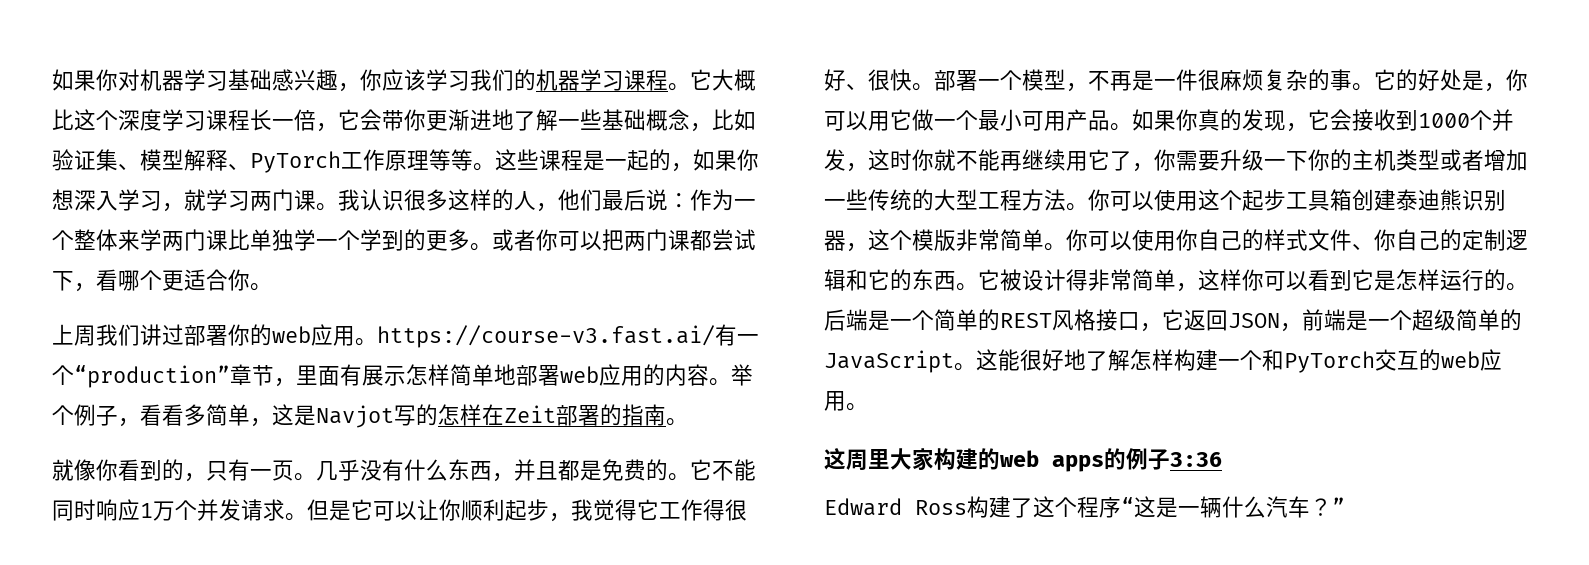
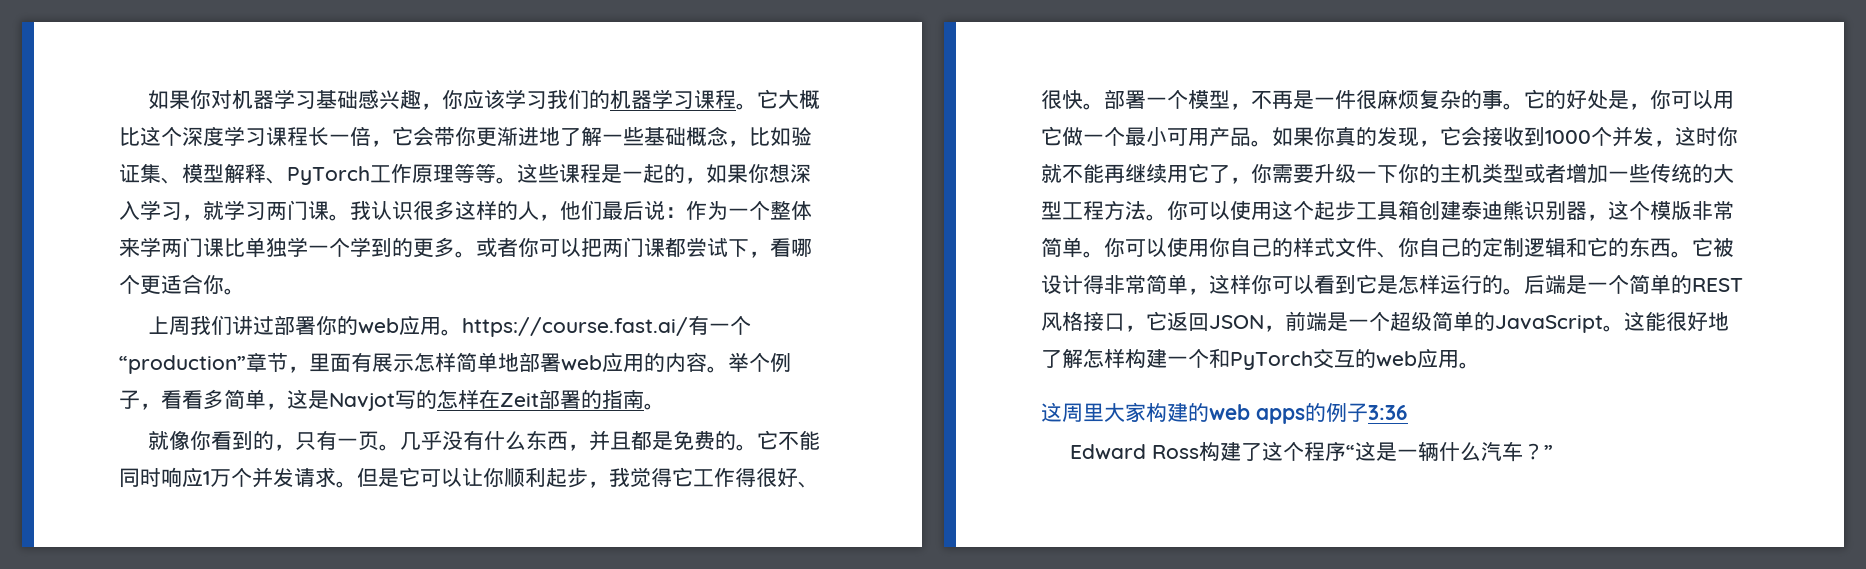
[377,325,715,348] https://course-v3.fast.ai/ -> [462,317,689,337] https://course.fast.ai/

